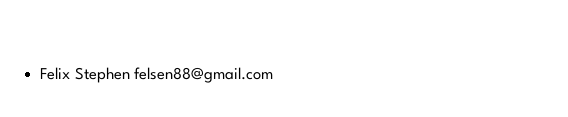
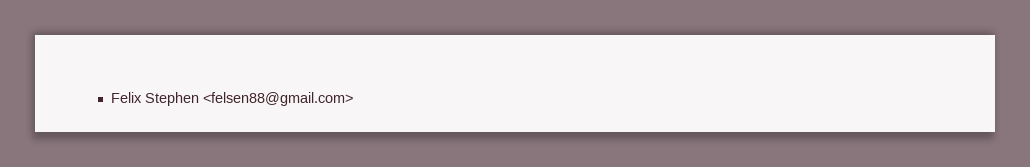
[134,67,274,83] felsen88@gmail.com -> [202,92,353,106] <felsen88@gmail.com>

